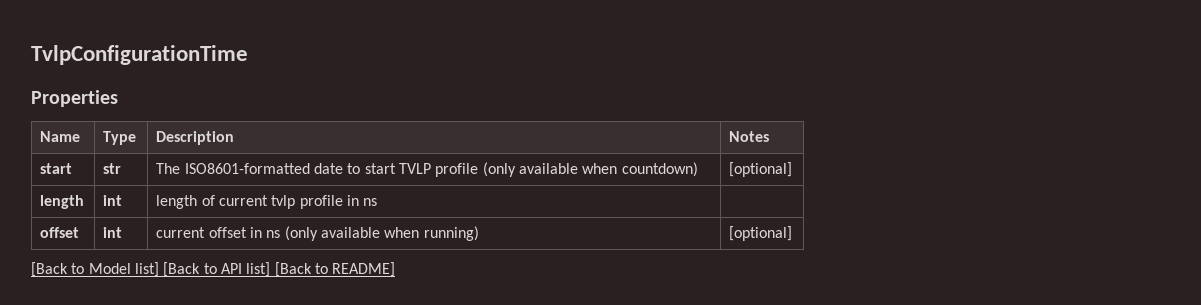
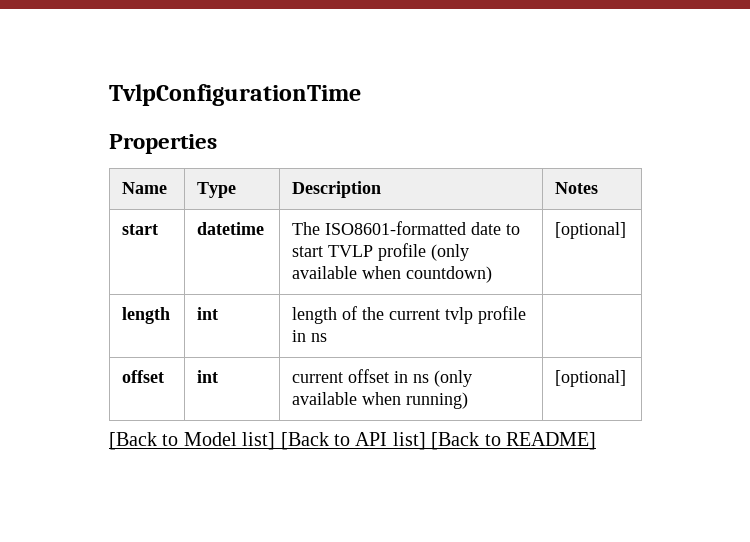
[103,163,122,174] str -> [197,222,265,235] datetime
(215, 200) none -> [362,307,385,320] the

